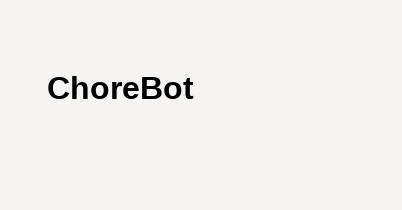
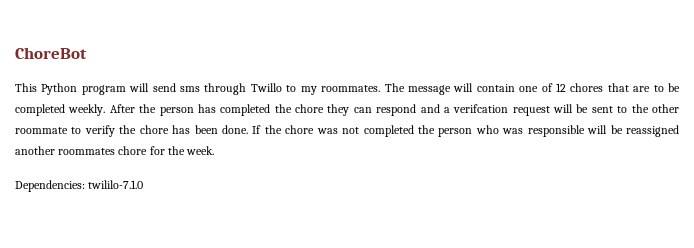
(194, 87) none -> [15,83,680,95] [15,104,679,116] [15,125,680,137] [15,146,215,155] [15,180,144,192] // This Python program will send sms through Twillo to my roommates. The message will contain one of 12 chores that are to be completed weekly. After the person has completed the chore they can respond and a verifcation request will be sent to the other roommate to verify the chore has been done. If the chore was not completed the person who was responsible will be reassigned another roommates chore for the week. // Dependencies: twililo-7.1.0

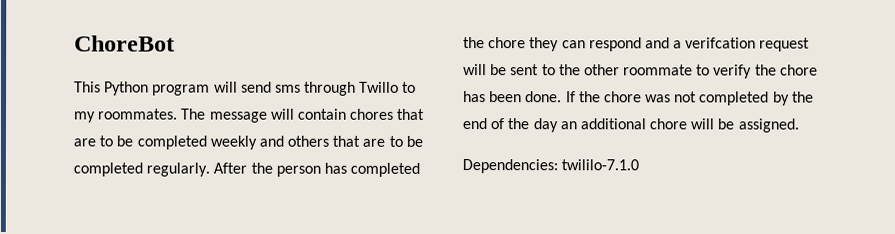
[519,83,566,92] one of 12 -> (347, 114) none
[68,104,106,116] weekly. -> [209,135,423,150] [73,162,211,177] weekly and others that are to be completed regularly.
[418,125,680,137] [15,146,215,155] the person who was responsible will be reassigned another roommates chore for the week. -> [772,91,814,106] [462,118,799,133] by the end of the day an additional chore will be assigned.

